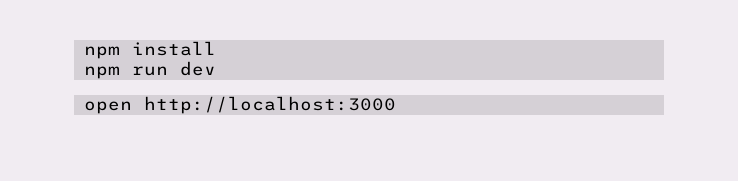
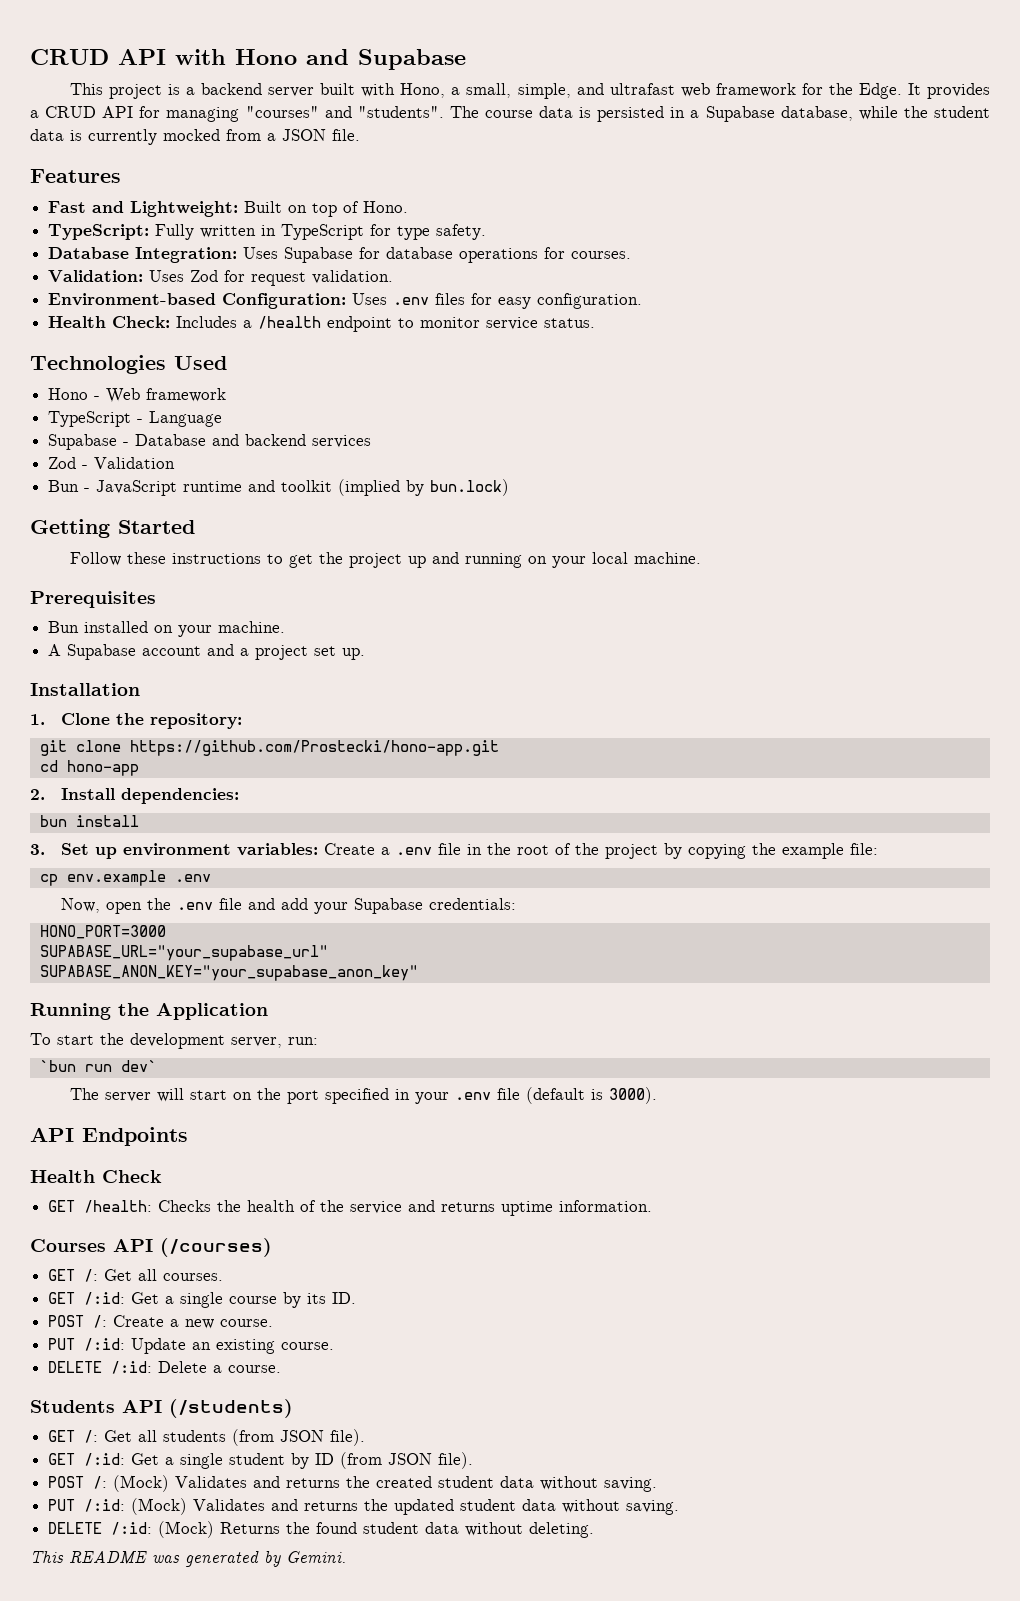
[83,41,216,59] [83,61,216,79] [83,96,396,114] npm install // npm run dev // open http://localhost:3000 -> [30,49,466,70] [69,83,991,99] [30,106,990,122] [30,129,360,145] [30,169,121,183] [48,201,409,217] [48,224,487,240] [48,247,632,263] [48,270,394,286] [48,293,643,309] [48,316,596,332] [30,355,227,374] [48,388,227,403] [48,411,223,427] [48,434,372,450] [48,457,176,469] [48,479,510,496] [30,519,195,538] [69,552,701,568] [30,591,156,608] [48,621,286,637] [48,644,366,660] [30,683,140,696] [30,713,242,729] [39,740,499,756] [39,760,139,776] [30,788,239,804] [39,815,139,827] [30,843,878,859] [39,870,211,886] [60,898,516,914] [39,925,166,939] [39,945,328,961] [39,965,418,981] [30,1003,268,1020] [30,1033,318,1049] [39,1060,157,1072] [69,1087,657,1104] [30,1127,188,1146] [30,1170,162,1183] [48,1200,653,1216] [30,1238,272,1257] [48,1269,224,1282] [48,1292,357,1308] [48,1315,274,1329] [48,1338,335,1354] [48,1361,282,1374] [30,1399,293,1418] [48,1429,366,1446] [48,1452,474,1469] [48,1475,658,1492] [48,1498,680,1515] [48,1521,595,1538] [30,1551,346,1567] CRUD API with Hono and Supabase // This project is a backend server built with Hono, a small, simple, and ultrafast web framework for the Edge. It provides a CRUD API for managing "courses" and "students". The course data is persisted in a Supabase database, while the student data is currently mocked from a JSON file. // Features // Fast and Lightweight: Built on top of Hono. // TypeScript: Fully written in TypeScript for type safety. // Database Integration: Uses Supabase for database operations for courses. // Validation: Uses Zod for request validation. // Environment-based Configuration: Uses .env files for easy configuration. // Health Check: Includes a /health endpoint to monitor service status. // Technologies Used // Hono - Web framework // TypeScript - Language // Supabase - Database and backend services // Zod - Validation // Bun - JavaScript runtime and toolkit (implied by bun.lock) // Getting Started // Follow these instructions to get the project up and running on your local machine. // Prerequisites // Bun installed on your machine. // A Supabase account and a project set up. // Installation // 1. Clone the repository: // git clone https://github.com/Prostecki/hono-app.git // cd hono-app // 2. Install dependencies: // bun install // 3. Set up environment variables: Create a .env file in the root of the project by copying the example file: // cp env.example .env // Now, open the .env file and add your Supabase credentials: // HONO_PORT=3000 // SUPABASE_URL="your_supabase_url" // SUPABASE_ANON_KEY="your_supabase_anon_key" // Running the Application // To start the development server, run: // `bun run dev` // The server will start on the port specified in your .env file (default is 3000). // API Endpoints // Health Check // GET /health: Checks the health of the service and returns uptime information. // Courses API (/courses) // GET /: Get all courses. // GET /:id: Get a single course by its ID. // POST /: Create a new course. // PUT /:id: Update an existing course. // DELETE /:id: Delete a course. // Students API (/students) // GET /: Get all students (from JSON file). // GET /:id: Get a single student by ID (from JSON file). // POST /: (Mock) Validates and returns the created student data without saving. // PUT /:id: (Mock) Validates and returns the updated student data without saving. // DELETE /:id: (Mock) Returns the found student data without deleting. // This README was generated by Gemini.

